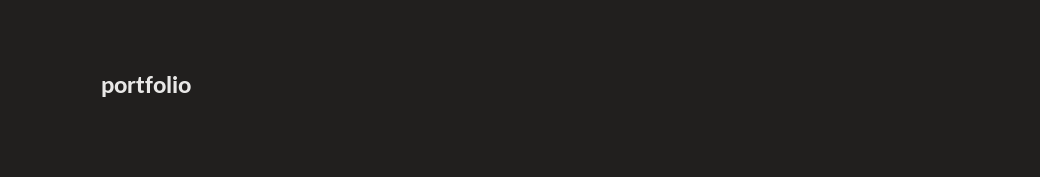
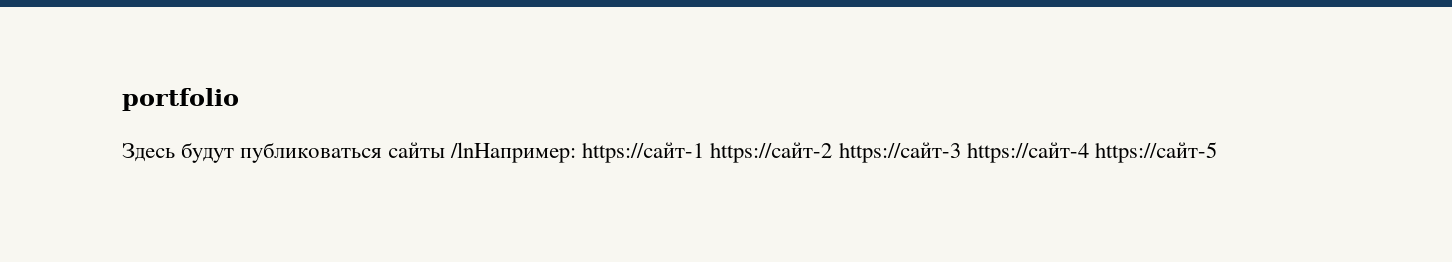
(191, 86) none -> [122,142,1217,163] // Здесь будут публиковаться сайты /lnНапример: https://сайт-1 https://сайт-2 https://сайт-3 https://сайт-4 https://сайт-5

